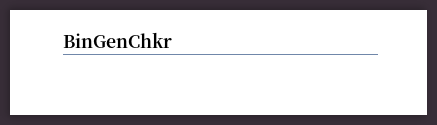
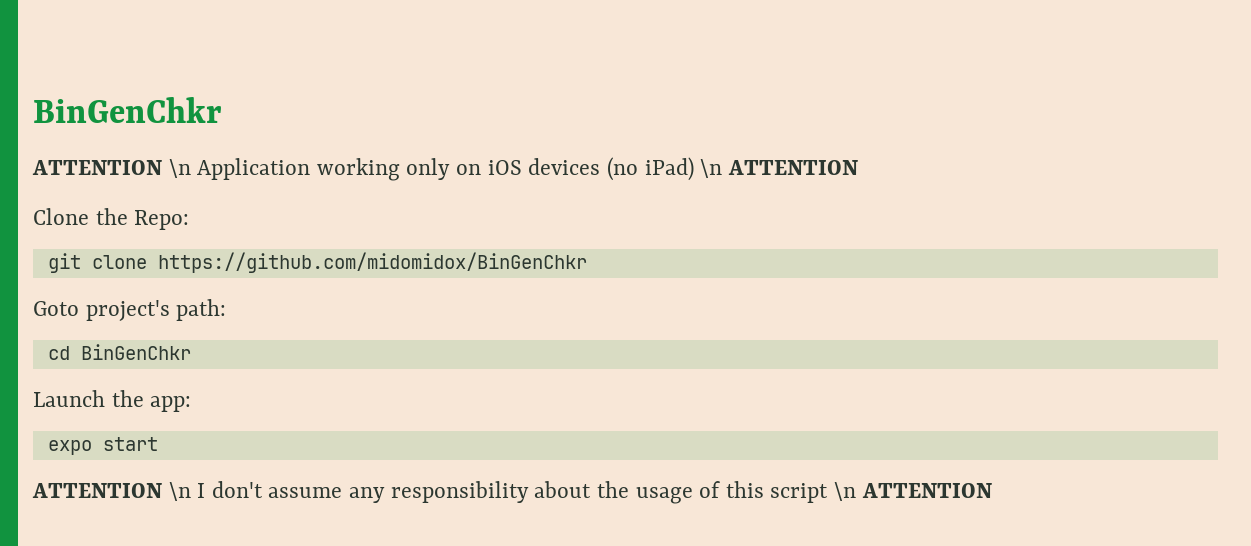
[63,32,172,48] BinGenChkr -> [33,97,222,123] [32,157,858,181] [33,208,190,230] [47,252,587,273] [33,299,227,321] [47,344,191,360] [33,390,192,412] [47,437,158,455] [32,481,992,504] BinGenChkr // ATTENTION \n Application working only on iOS devices (no iPad) \n ATTENTION // Clone the Repo: // git clone https://github.com/midomidox/BinGenChkr // Goto project's path: // cd BinGenChkr // Launch the app: // expo start // ATTENTION \n I don't assume any responsibility about the usage of this script \n ATTENTION

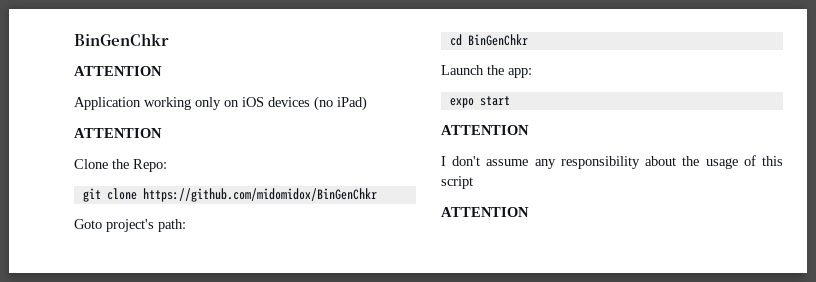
[168,159,191,178] \n -> (162, 71) //
[700,159,723,178] \n -> (367, 103) //
[168,482,191,501] \n -> (529, 130) //
[833,482,856,501] \n -> (473, 182) //

